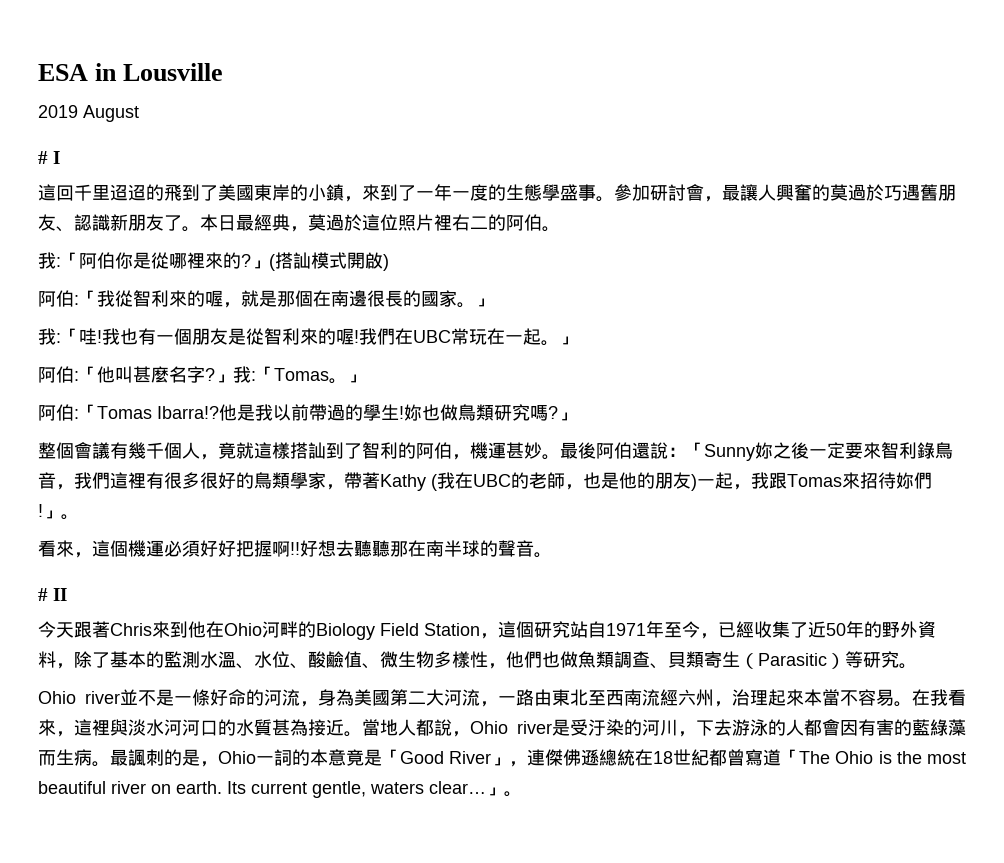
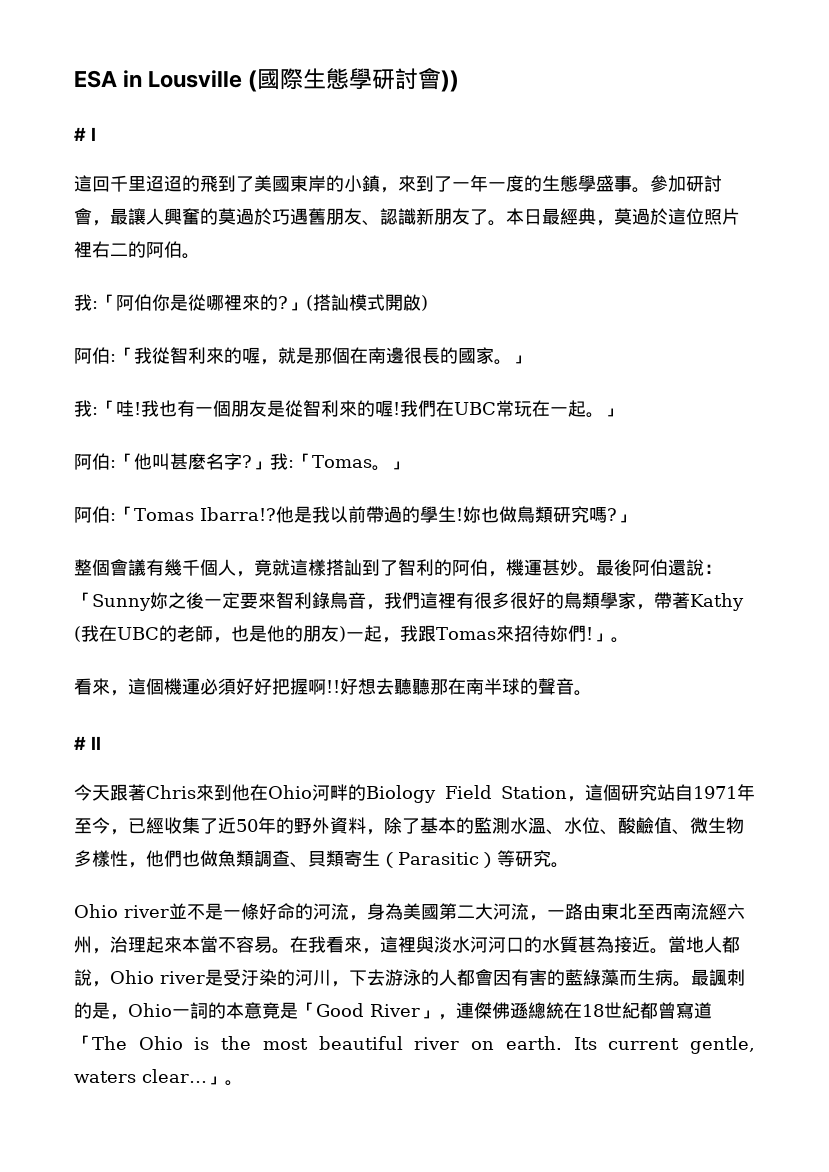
[38,105,139,122] // 2019 August -> [248,68,460,92] (國際生態學研討會))

